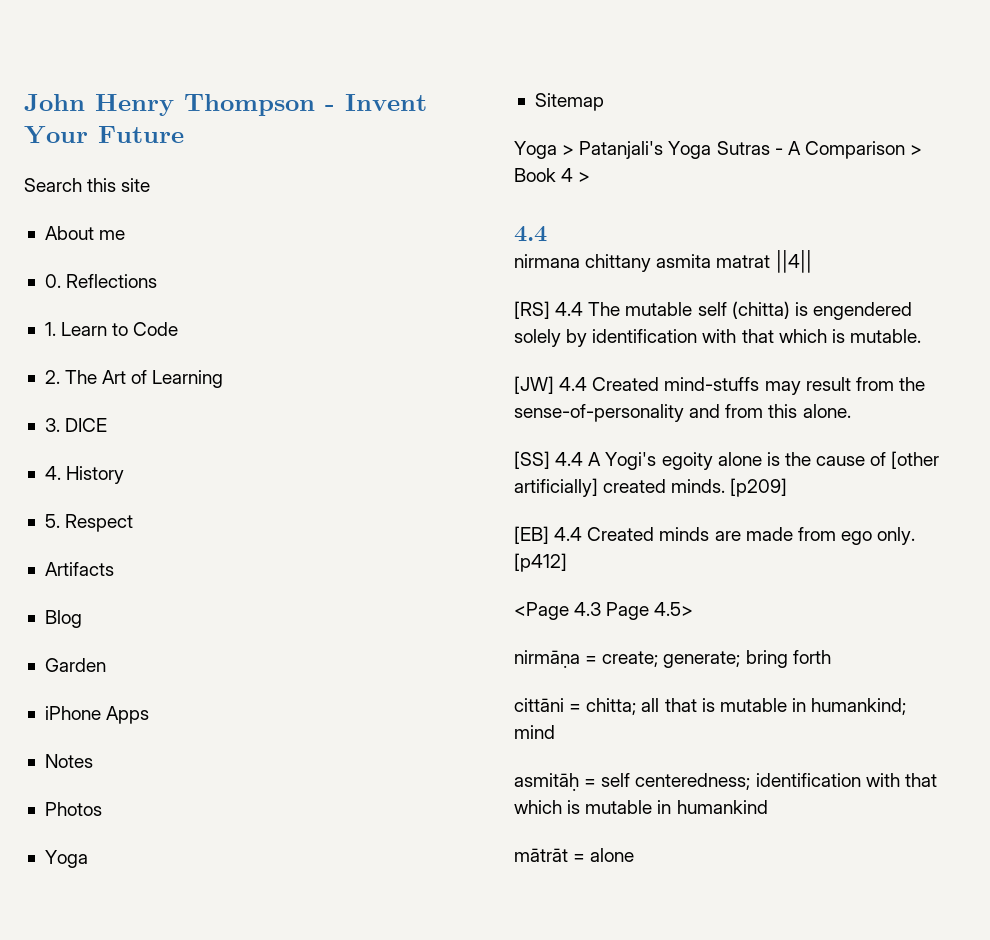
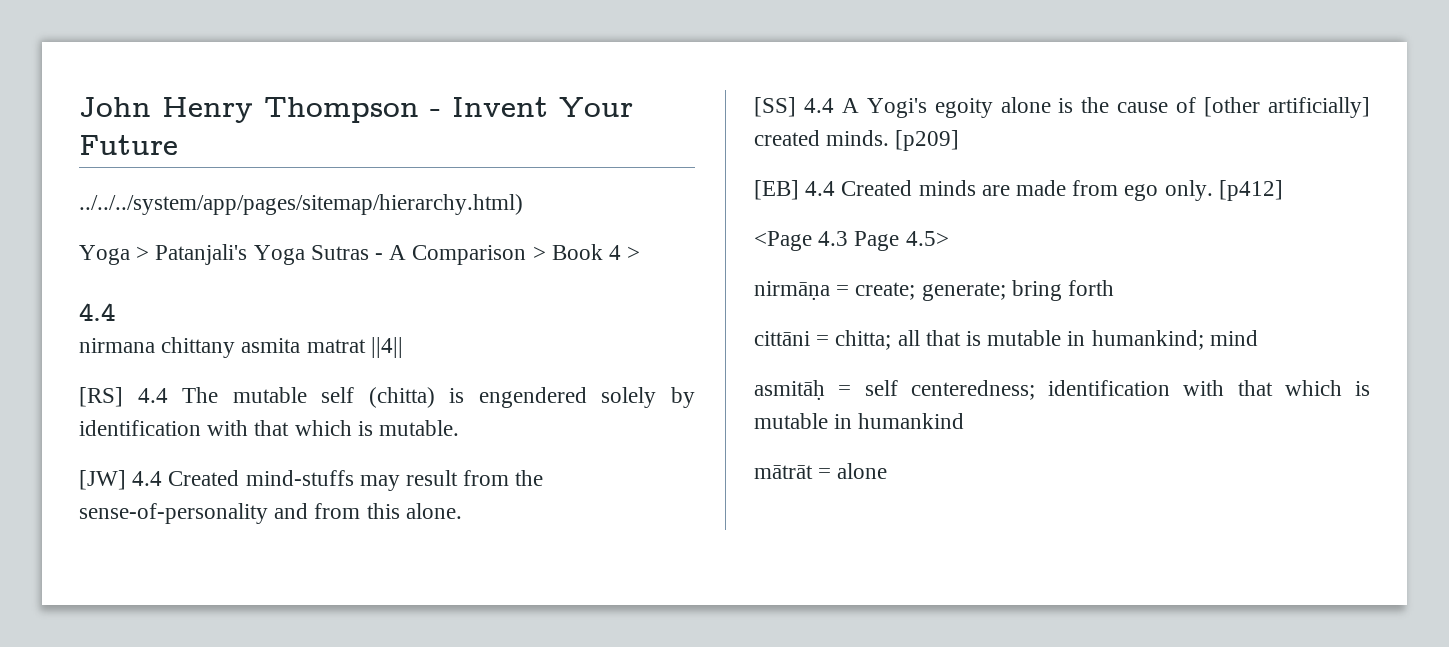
[24,178,151,192] [44,226,126,240] [44,274,158,288] [44,322,179,336] [44,370,224,388] [44,418,108,432] [44,466,125,484] [44,514,134,532] [44,562,114,576] [44,610,82,628] [44,658,106,672] [44,706,150,724] [44,754,93,768] [44,802,102,816] [44,850,88,868] [534,93,604,111] Search this site // About me // 0. Reflections // 1. Learn to Code // 2. The Art of Learning // 3. DICE // 4. History // 5. Respect // Artifacts // Blog // Garden // iPhone Apps // Notes // Photos // Yoga // Sitemap -> [79,194,523,215] ../../../system/app/pages/sitemap/hierarchy.html)

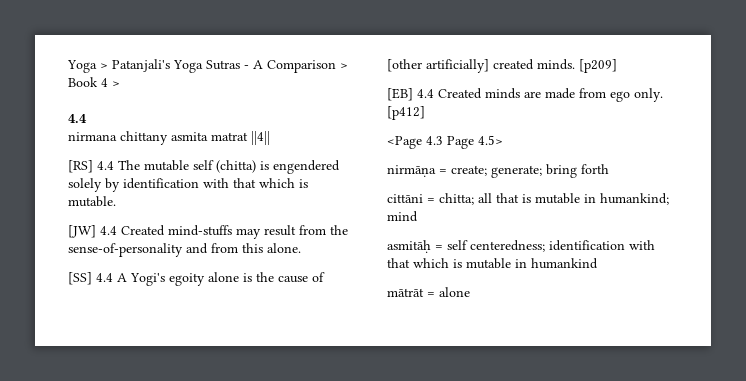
[79,97,633,123] [79,135,178,155] [79,194,523,215] John Henry Thompson - Invent Your Future // ../../../system/app/pages/sitemap/hierarchy.html) // -> (67, 66) none

